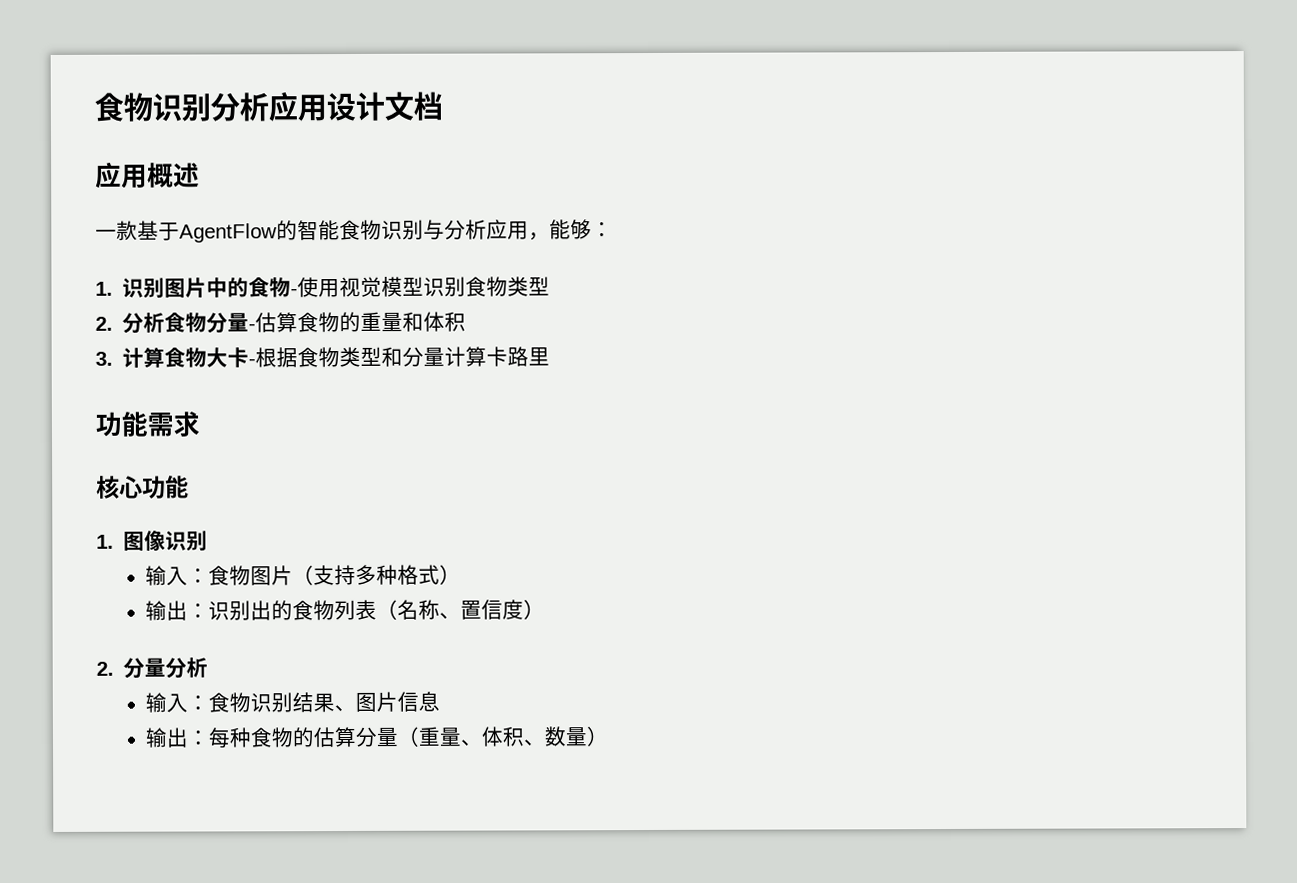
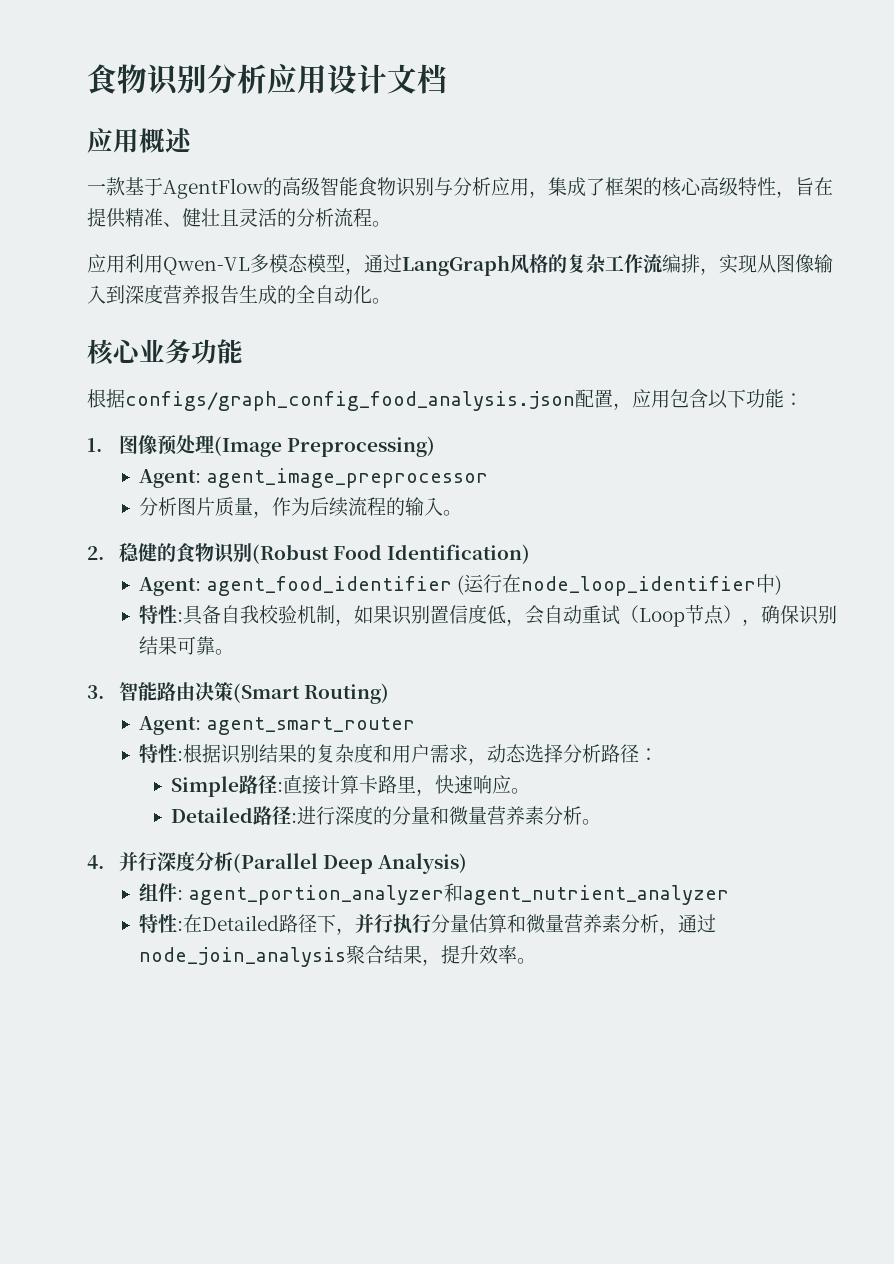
(298, 230) none -> [282,177,320,196] 高级
[549,219,613,240] [95,276,551,299] [95,311,467,334] [95,346,551,368] [95,411,200,438] [96,475,189,499] [96,530,209,552] [144,564,461,586] [144,599,545,621] [96,657,209,679] [144,691,440,713] [144,726,609,749] 能够： // 1.识别图片中的食物-使用视觉模型识别食物类型 // 2.分析食物分量-估算食物的重量和体积 // 3.计算食物大卡-根据食物类型和分量计算卡路里 // 功能需求 // 核心功能 // 1.图像识别 // 输入：食物图片（支持多种格式） // 输出：识别出的食物列表（名称、置信度） // 2.分量分析 // 输入：食物识别结果、图片信息 // 输出：每种食物的估算分量（重量、体积、数量） -> [548,177,833,198] [87,208,391,228] [87,254,833,276] [87,285,391,305] [87,339,243,366] [87,389,803,411] [87,435,435,457] [139,468,488,488] [139,497,463,518] [87,543,530,564] [139,574,782,596] [139,604,838,627] [139,636,235,655] [87,682,389,704] [139,716,415,735] [139,744,659,765] [170,775,530,797] [170,806,601,825] [87,851,467,874] [139,883,729,905] [139,913,717,935] [139,945,537,967] 集成了框架的核心高级特性，旨在提供精准、健壮且灵活的分析流程。 // 应用利用Qwen-VL多模态模型，通过LangGraph风格的复杂工作流编排，实现从图像输入到深度营养报告生成的全自动化。 // 核心业务功能 // 根据configs/graph_config_food_analysis.json配置，应用包含以下功能： // 1.图像预处理(Image Preprocessing) // Agent: agent_image_preprocessor // 分析图片质量，作为后续流程的输入。 // 2.稳健的食物识别(Robust Food Identification) // Agent: agent_food_identifier (运行在node_loop_identifier中) // 特性:具备自我校验机制，如果识别置信度低，会自动重试（Loop节点），确保识别结果可靠。 // 3.智能路由决策(Smart Routing) // Agent: agent_smart_router // 特性:根据识别结果的复杂度和用户需求，动态选择分析路径： // Simple路径:直接计算卡路里，快速响应。 // Detailed路径:进行深度的分量和微量营养素分析。 // 4.并行深度分析(Parallel Deep Analysis) // 组件: agent_portion_analyzer和agent_nutrient_analyzer // 特性:在Detailed路径下，并行执行分量估算和微量营养素分析，通过node_join_analysis聚合结果，提升效率。

